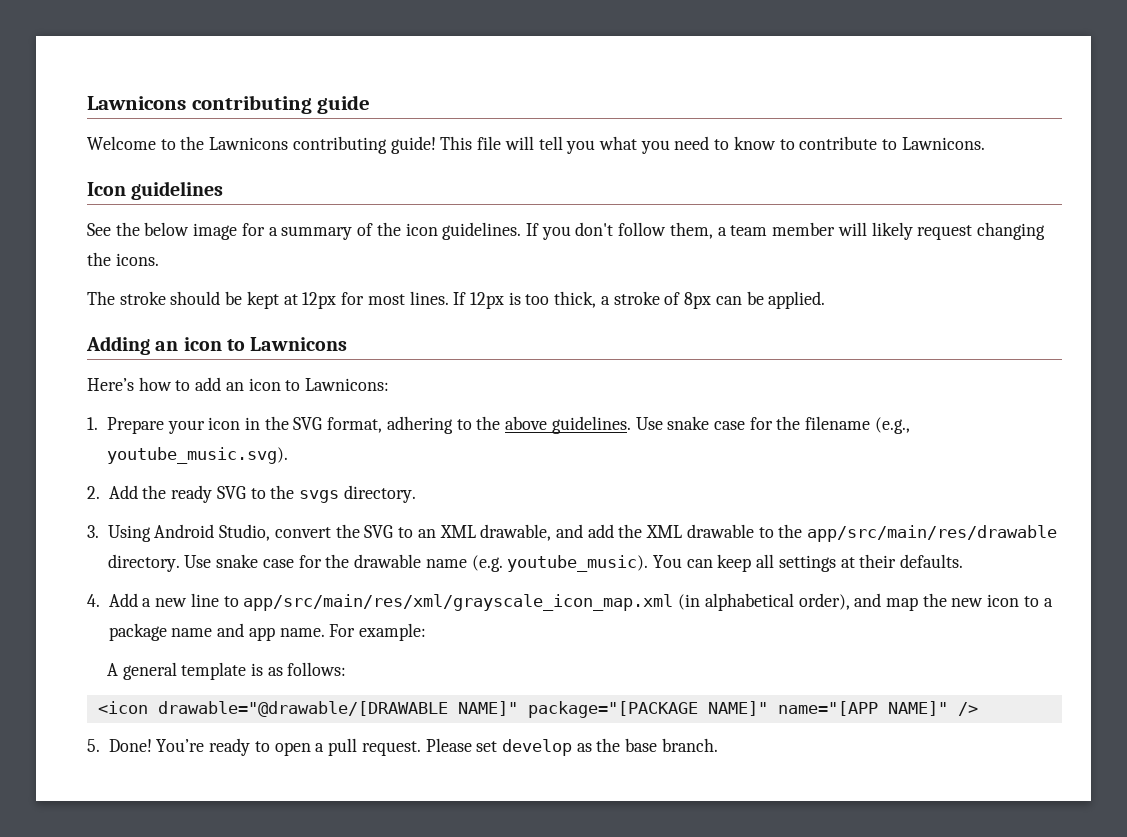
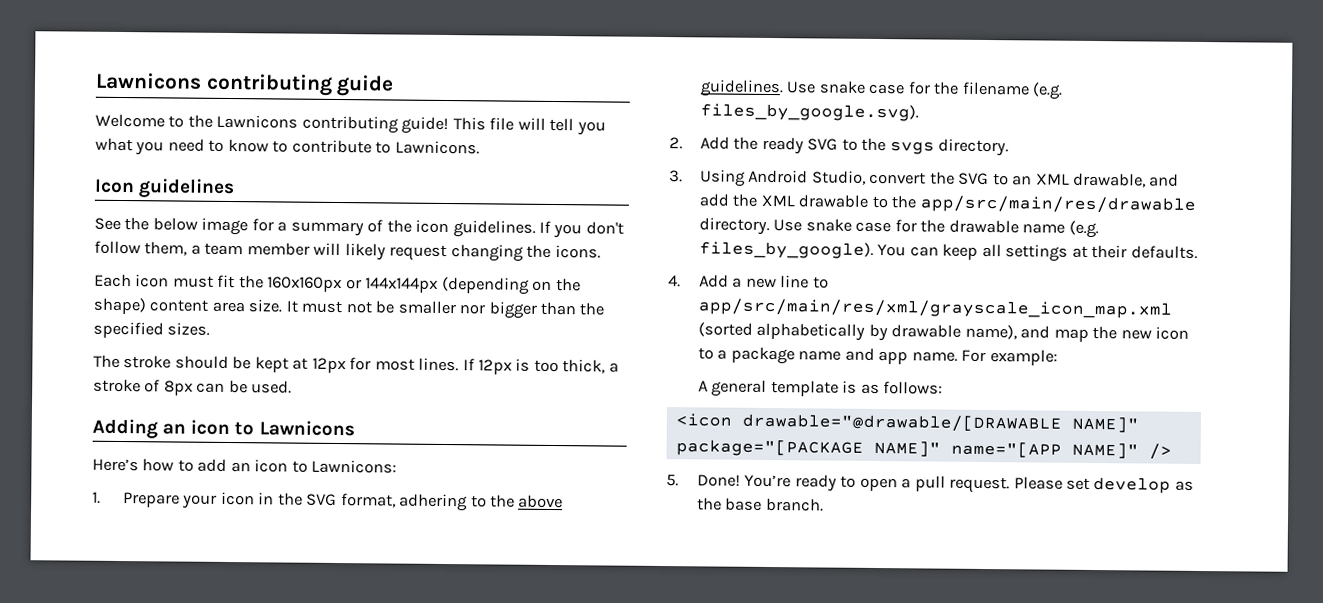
(159, 259) none -> [94,273,581,295] [93,297,605,319] [93,321,211,339] // Each icon must fit the 160x160px or 144x144px (depending on the shape) content area size. It must not be smaller nor bigger than the specified sizes.
[768,291,826,309] applied. -> [251,380,293,394] used.
[874,417,910,434] [106,447,288,464] (e.g., youtube_music.svg). -> [1032,82,1064,100] [699,103,919,122] (e.g. files_by_google.svg).
[507,555,649,572] youtube_music). -> [698,241,874,259] files_by_google).
[678,593,850,611] (in alphabetical order), -> [697,322,1017,342] (sorted alphabetically by drawable name),

